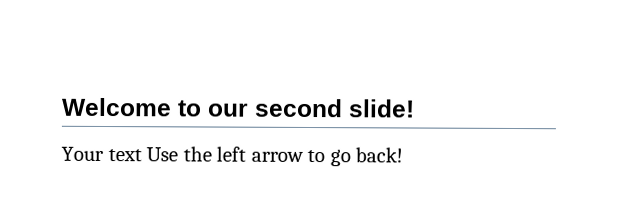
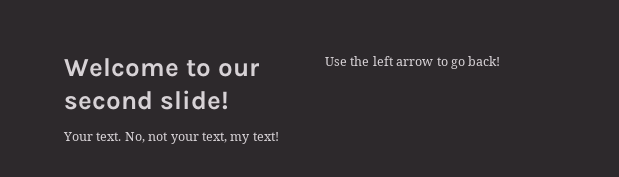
[107,149,142,162] text -> [96,132,279,144] text. No, not your text, my text!

